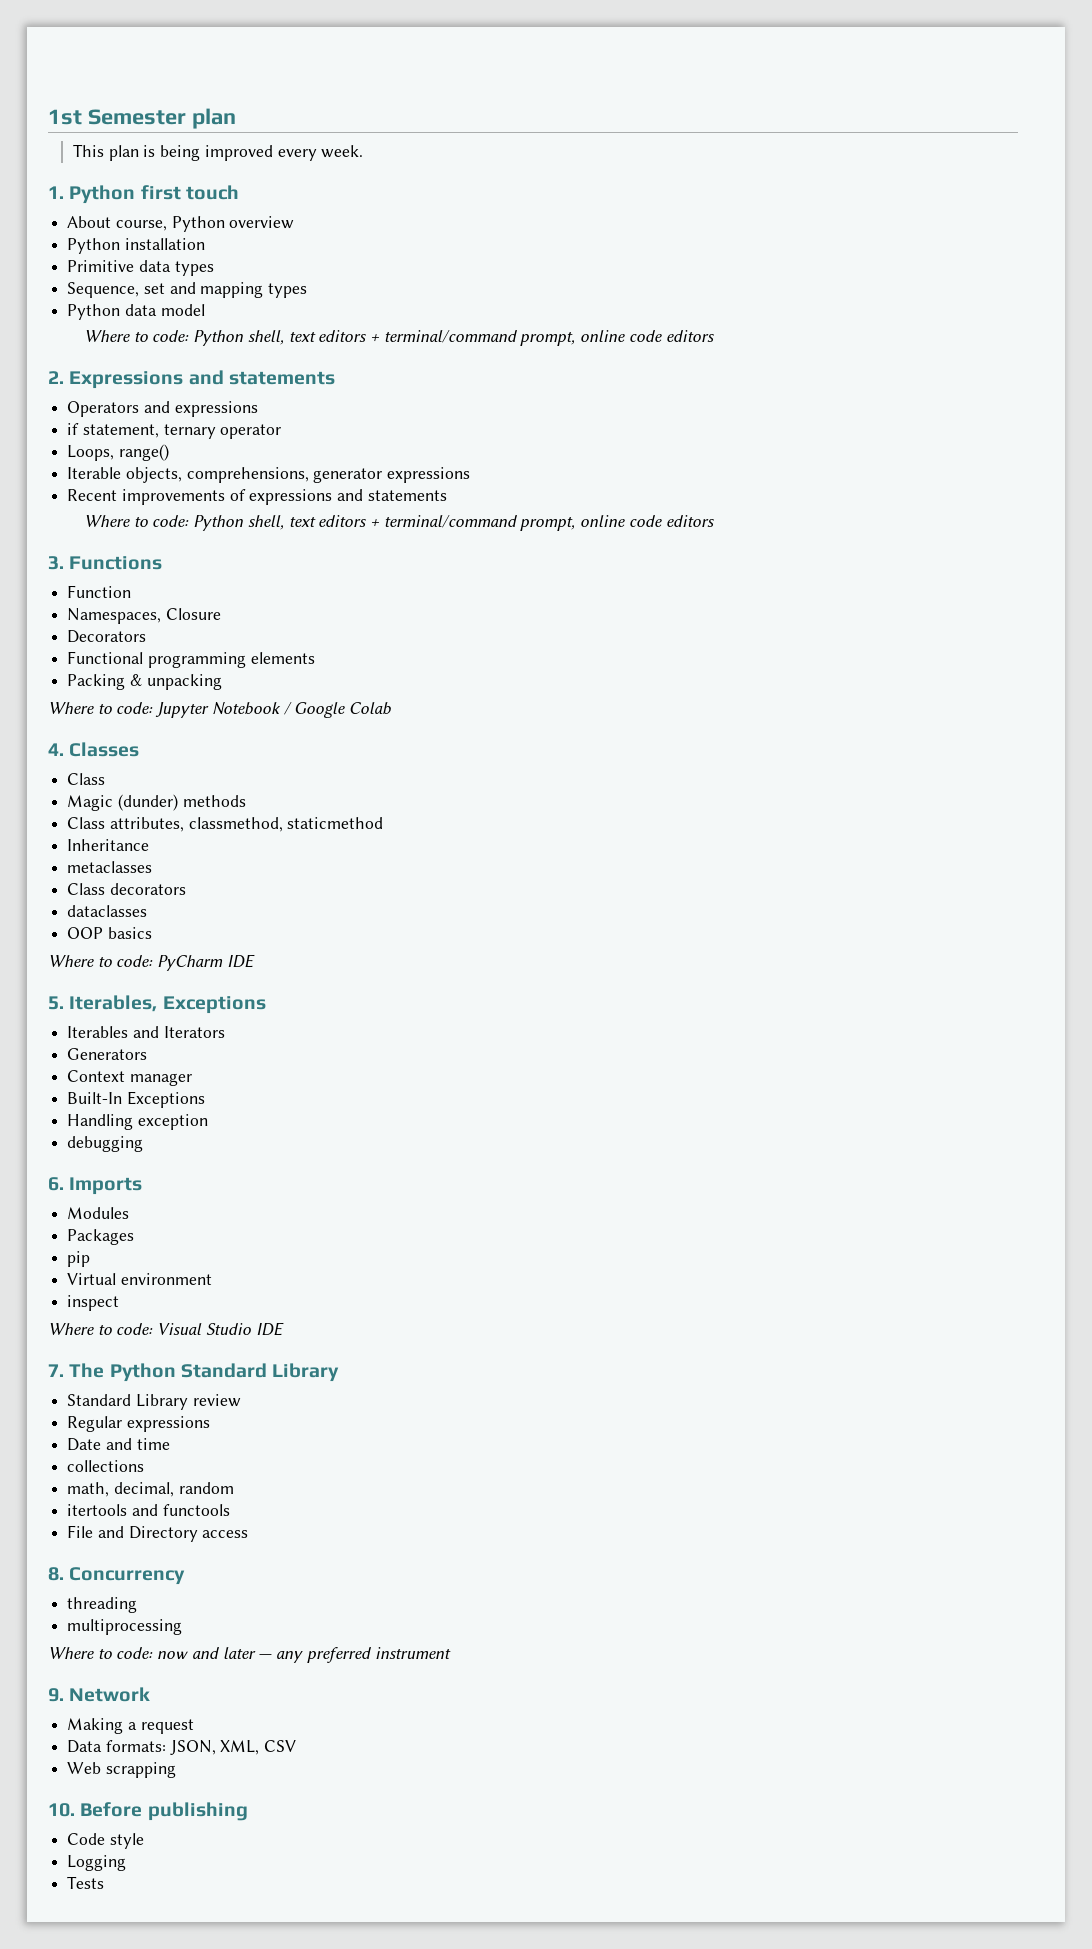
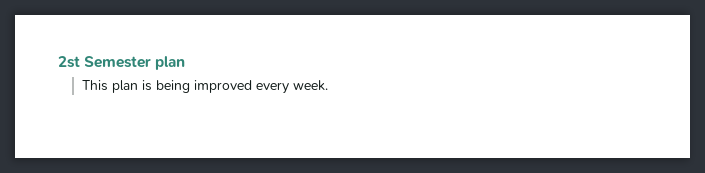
[48,109,82,125] 1st -> [58,56,80,68] 2st
[48,185,239,204] [67,216,295,232] [67,238,205,254] [67,260,214,276] [67,282,308,298] [67,304,205,320] [83,330,714,346] [48,370,335,389] [67,401,258,417] [67,423,282,439] [67,444,169,461] [67,467,471,483] [67,489,447,505] [83,515,714,531] [48,556,163,570] [67,585,132,598] [67,608,221,624] [67,630,147,643] [67,651,315,668] [67,674,222,690] [48,702,392,718] [48,742,140,757] [67,773,106,785] [67,794,246,811] [67,817,384,832] [67,839,150,851] [67,861,153,873] [67,883,186,895] [67,905,148,917] [67,927,152,939] [48,954,255,971] [48,995,266,1014] [67,1026,225,1038] [67,1048,148,1060] [67,1070,192,1086] [67,1091,205,1108] [67,1114,208,1130] [67,1136,144,1152] [48,1177,143,1195] [67,1207,130,1219] [67,1229,135,1245] [67,1251,91,1267] [67,1273,212,1285] [67,1295,120,1311] [48,1322,284,1336] [48,1363,340,1382] [67,1394,241,1410] [67,1416,210,1432] [67,1438,170,1451] [67,1460,145,1472] [67,1482,234,1497] [67,1504,230,1516] [67,1525,249,1542] [48,1567,186,1585] [67,1597,138,1613] [67,1619,183,1635] [48,1647,451,1663] [48,1687,151,1702] [67,1718,194,1734] [67,1740,297,1755] [67,1762,176,1778] [48,1802,248,1821] [67,1833,144,1849] [67,1855,127,1871] [67,1876,105,1889] // 1. Python first touch // About course, Python overview // Python installation // Primitive data types // Sequence, set and mapping types // Python data model // Where to code: Python shell, text editors + terminal/command prompt, online code editors // 2. Expressions and statements // Operators and expressions // if statement, ternary operator // Loops, range() // Iterable objects, comprehensions, generator expressions // Recent improvements of expressions and statements // Where to code: Python shell, text editors + terminal/command prompt, online code editors // 3. Functions // Function // Namespaces, Closure // Decorators // Functional programming elements // Packing & unpacking // Where to code: Jupyter Notebook / Google Colab // 4. Classes // Class // Magic (dunder) methods // Class attributes, classmethod, staticmethod // Inheritance // metaclasses // Class decorators // dataclasses // OOP basics // Where to code: PyCharm IDE // 5. Iterables, Exceptions // Iterables and Iterators // Generators // Context manager // Built-In Exceptions // Handling exception // debugging // 6. Imports // Modules // Packages // pip // Virtual environment // inspect // Where to code: Visual Studio IDE // 7. The Python Standard Library // Standard Library review // Regular expressions // Date and time // collections // math, decimal, random // itertools and functools // File and Directory access // 8. Concurrency // threading // multiprocessing // Where to code: now and later — any preferred instrument // 9. Network // Making a request // Data formats: JSON, XML, CSV // Web scrapping // 10. Before publishing // Code style // Logging // Tests -> (329, 85) none

